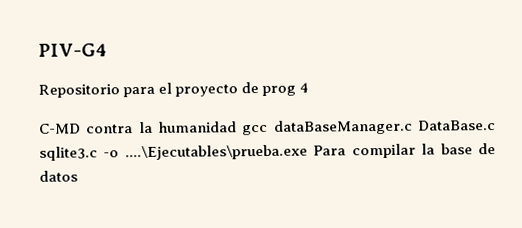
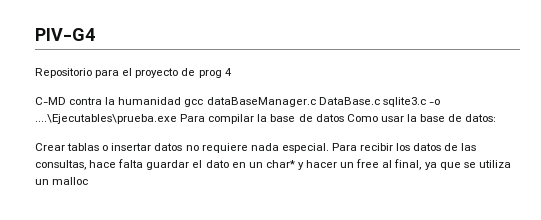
(78, 176) none -> [346,114,497,122] [35,143,477,153] [35,159,511,170] [35,177,89,185] Como usar la base de datos: // Crear tablas o insertar datos no requiere nada especial. Para recibir los datos de las consultas, hace falta guardar el dato en un char* y hacer un free al final, ya que se utiliza un malloc

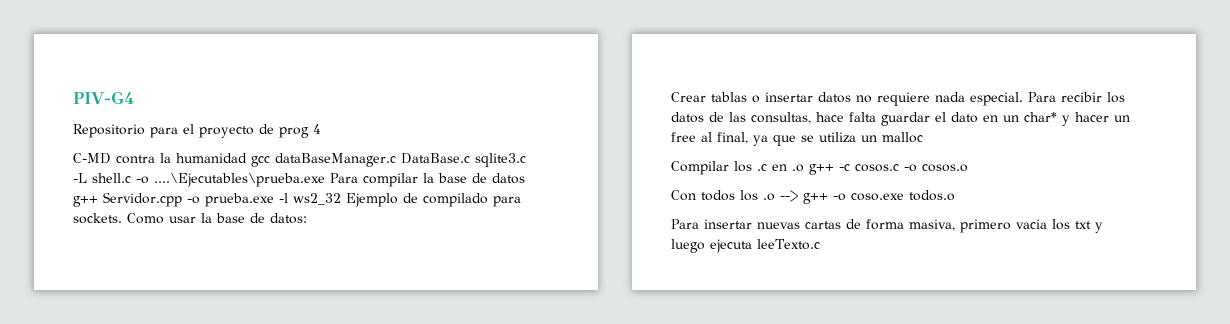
(426, 102) none -> [73,173,131,183] -L shell.c
(344, 118) none -> [73,192,521,207] [73,213,122,224] g++ Servidor.cpp -o prueba.exe -l ws2_32 Ejemplo de compilado para sockets.
(89, 181) none -> [671,161,968,175] [671,190,955,204] [671,219,1103,233] [671,239,820,253] // Compilar los .c en .o g++ -c cosos.c -o cosos.o // Con todos los .o --> g++ -o coso.exe todos.o // Para insertar nuevas cartas de forma masiva, primero vacia los txt y luego ejecuta leeTexto.c

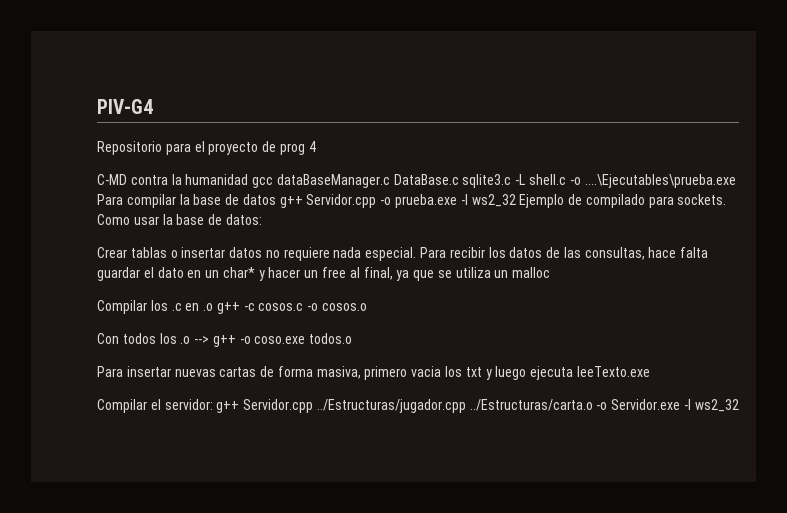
[757,239,820,250] leeTexto.c -> [576,366,650,377] [97,399,739,413] leeTexto.exe // Compilar el servidor: g++ Servidor.cpp ../Estructuras/jugador.cpp ../Estructuras/carta.o -o Servidor.exe -l ws2_32

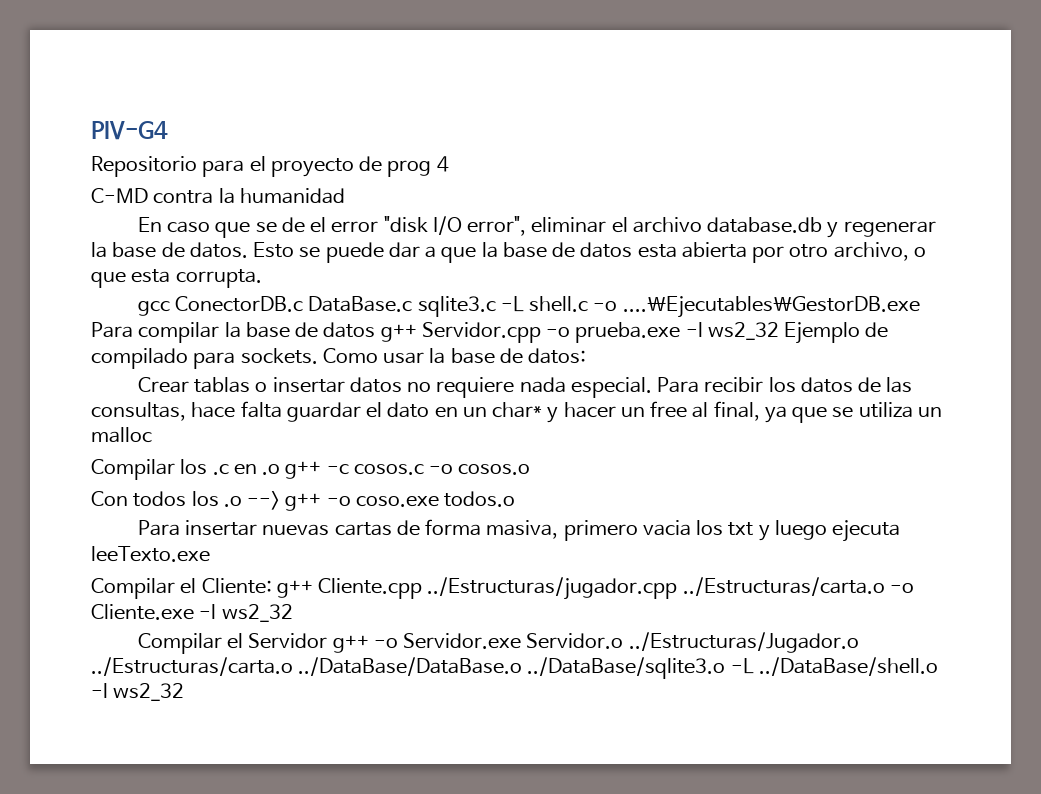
[252,174,390,188] gcc dataBaseManager.c -> [137,216,936,238] [91,242,927,263] [91,269,262,288] [137,296,304,316] // En caso que se de el error "disk I/O error", eliminar el archivo database.db y regenerar la base de datos. Esto se puede dar a que la base de datos esta abierta por otro archivo, o que esta corrupta. // gcc ConectorDB.c
[584,174,736,188] ....\Ejecutables\prueba.exe -> [622,296,920,318] ....\Ejecutables\GestorDB.exe
[164,399,314,413] servidor: g++ Servidor.cpp -> [201,578,423,599] Cliente: g++ Cliente.cpp
[611,399,739,412] Servidor.exe -l ws2_32 -> [91,604,293,622] [137,632,859,654] [91,657,938,679] [91,683,185,701] Cliente.exe -l ws2_32 // Compilar el Servidor g++ -o Servidor.exe Servidor.o ../Estructuras/Jugador.o ../Estructuras/carta.o ../DataBase/DataBase.o ../DataBase/sqlite3.o -L ../DataBase/shell.o -l ws2_32

